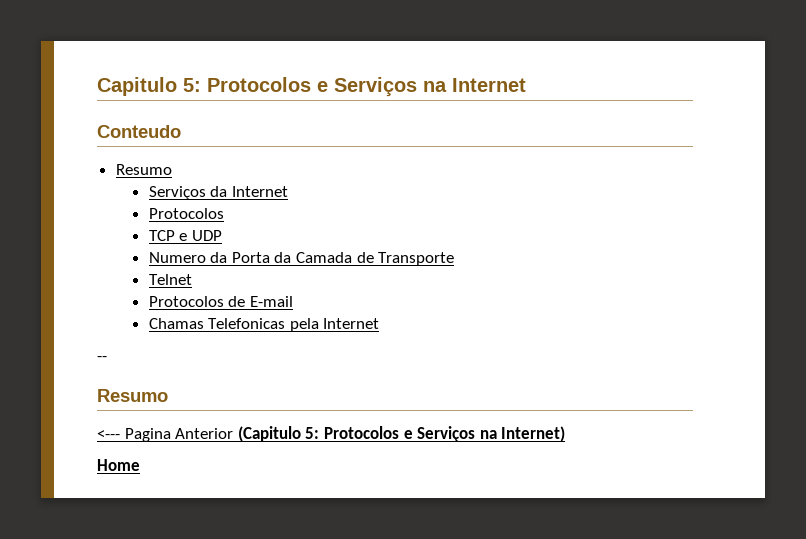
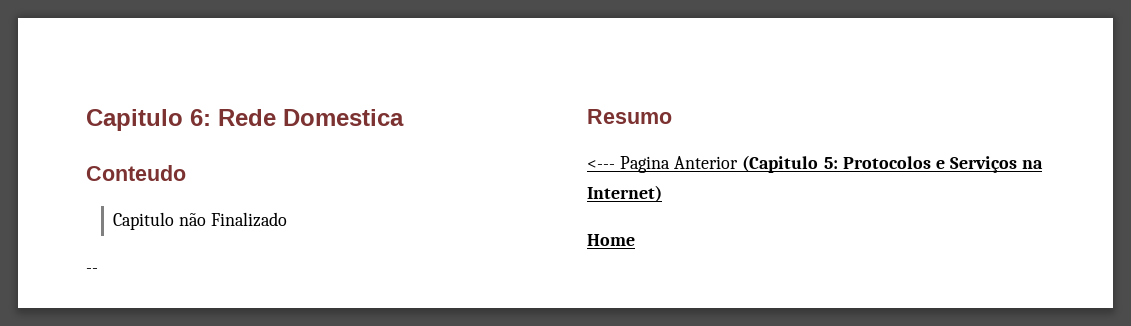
[97,77,526,97] [97,125,181,138] [115,164,172,175] [148,186,288,200] [148,208,224,219] [148,230,222,241] [148,252,455,266] [148,274,192,285] [148,296,293,307] [148,318,380,332] Capitulo 5: Protocolos e Serviços na Internet // Conteudo // Resumo // Serviços da Internet // Protocolos // TCP e UDP // Numero da Porta da Camada de Transporte // Telnet // Protocolos de E-mail // Chamas Telefonicas pela Internet -> [86,109,404,131] [86,165,186,181] [113,212,287,230] Capitulo 6: Rede Domestica // Conteudo // Capitulo não Finalizado

